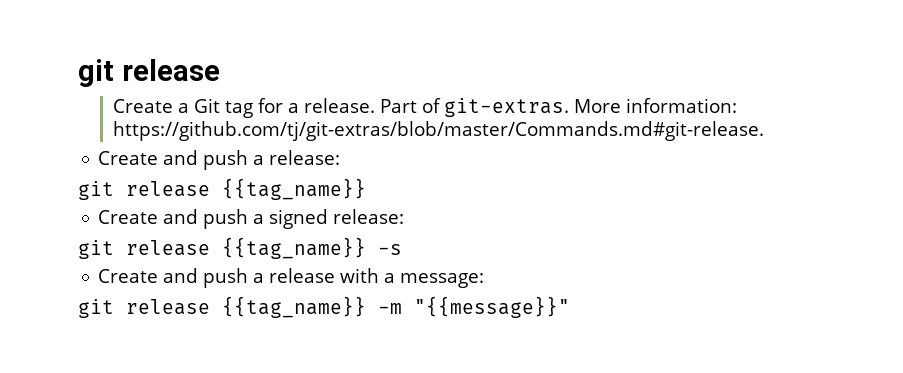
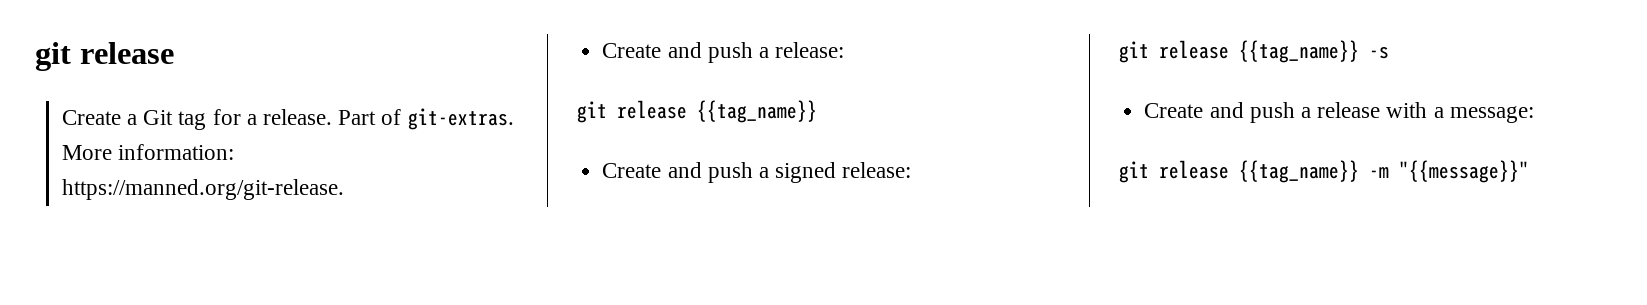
[113,121,765,141] https://github.com/tj/git-extras/blob/master/Commands.md#git-release. -> [61,179,344,200] https://manned.org/git-release.

